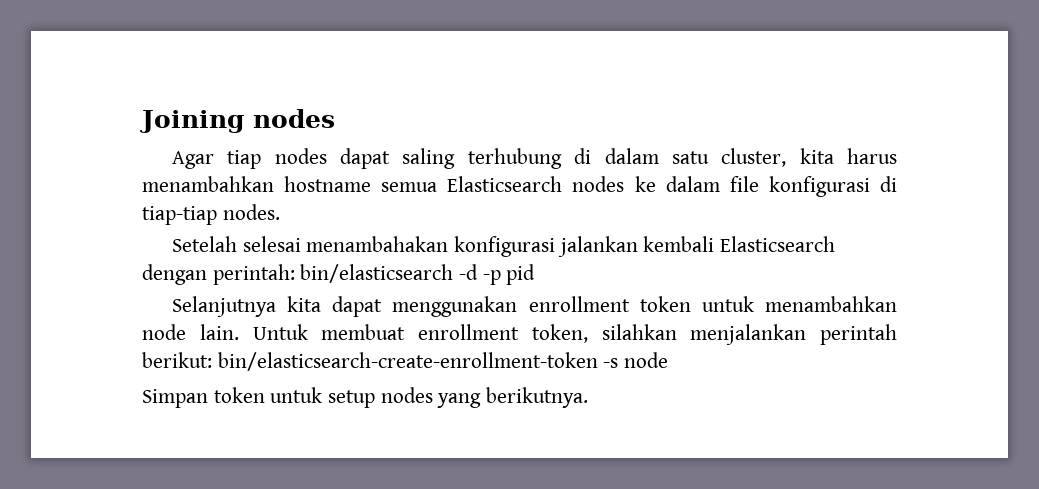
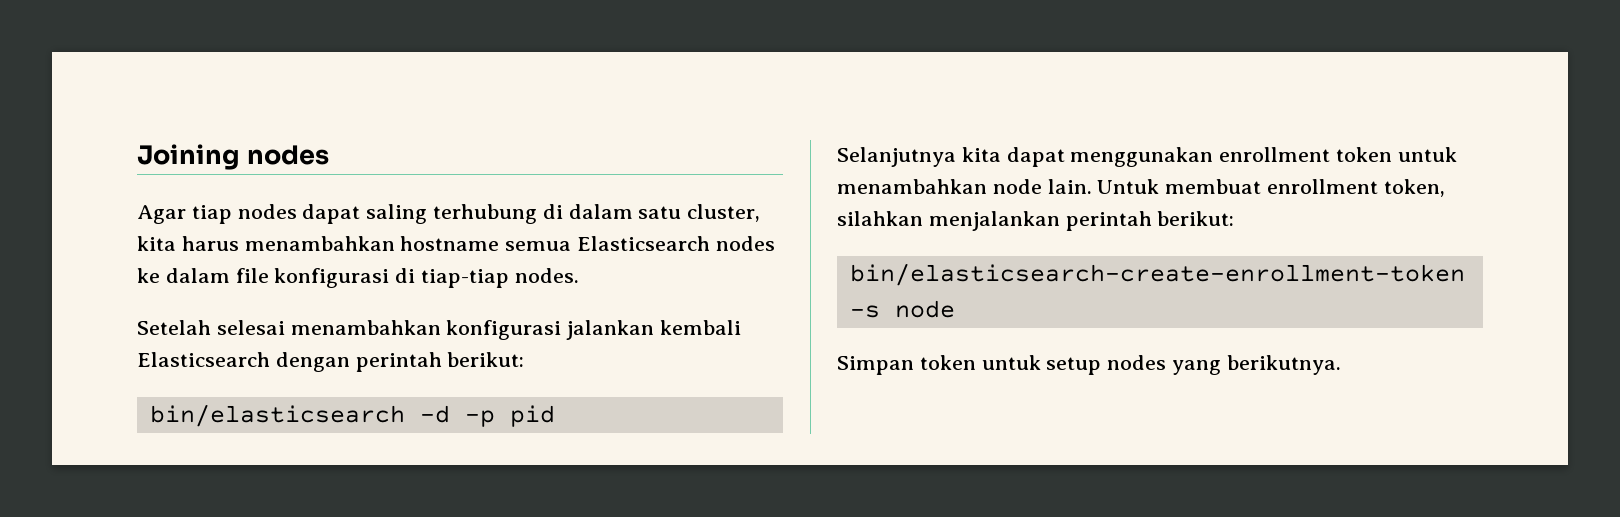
[306,236,449,252] menambahakan -> [290,320,441,335] menambahkan
[212,264,295,285] perintah: -> [355,352,525,372] perintah berikut: //
(212, 360) none -> (1235, 218) //

